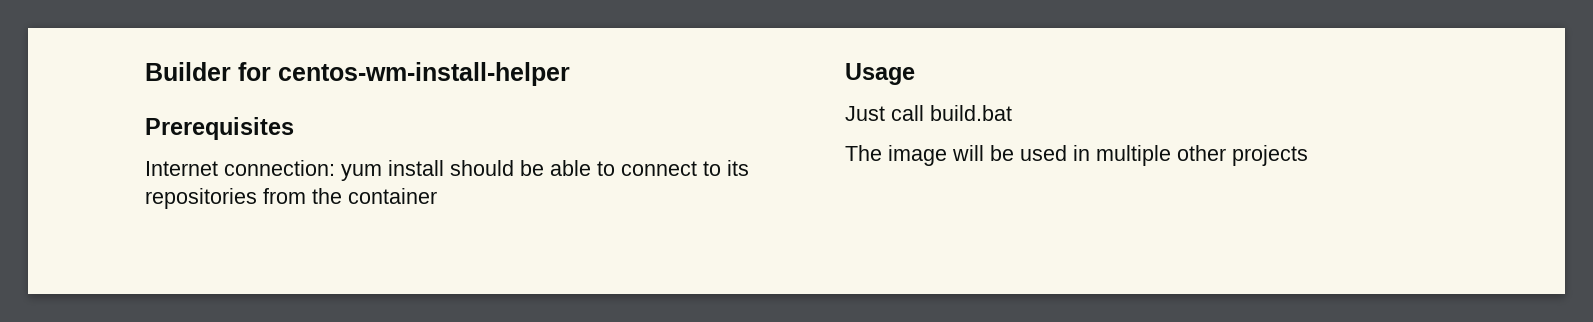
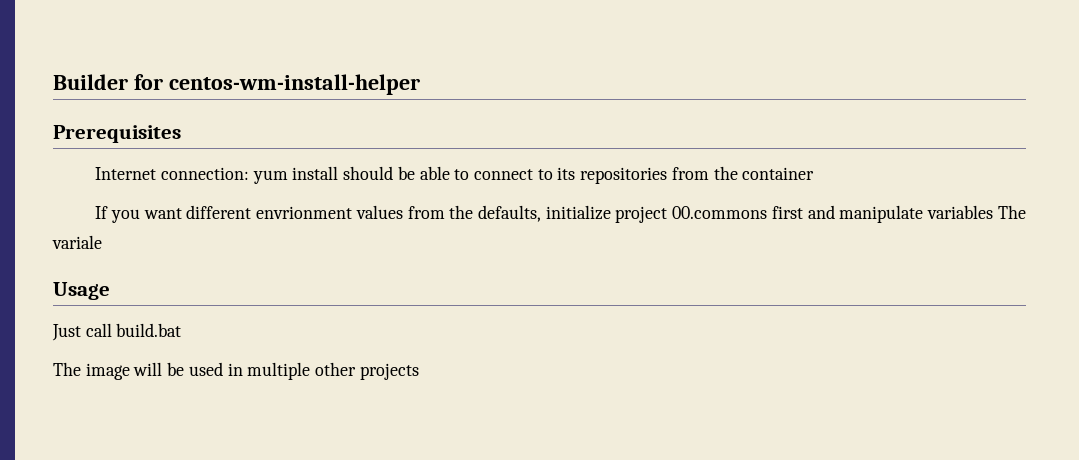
(437, 196) none -> [95,205,1026,223] [52,235,102,249] // If you want different envrionment values from the defaults, initialize project 00.commons first and manipulate variables The variale

